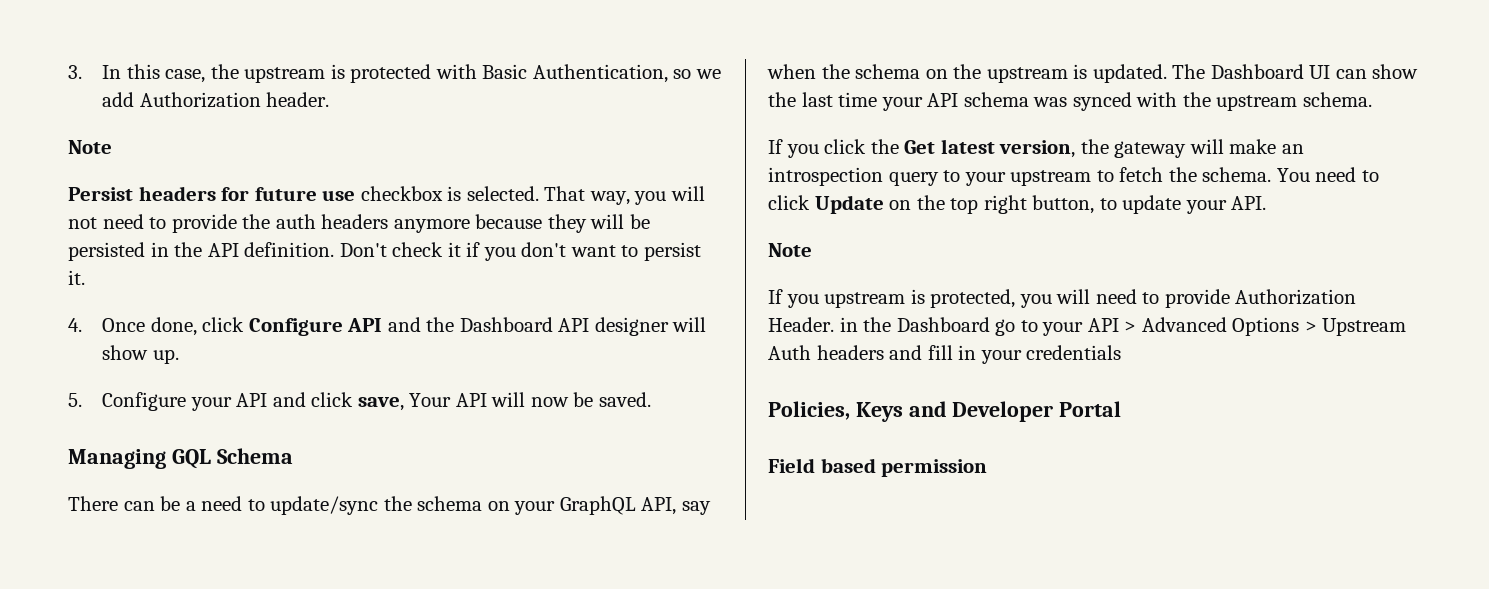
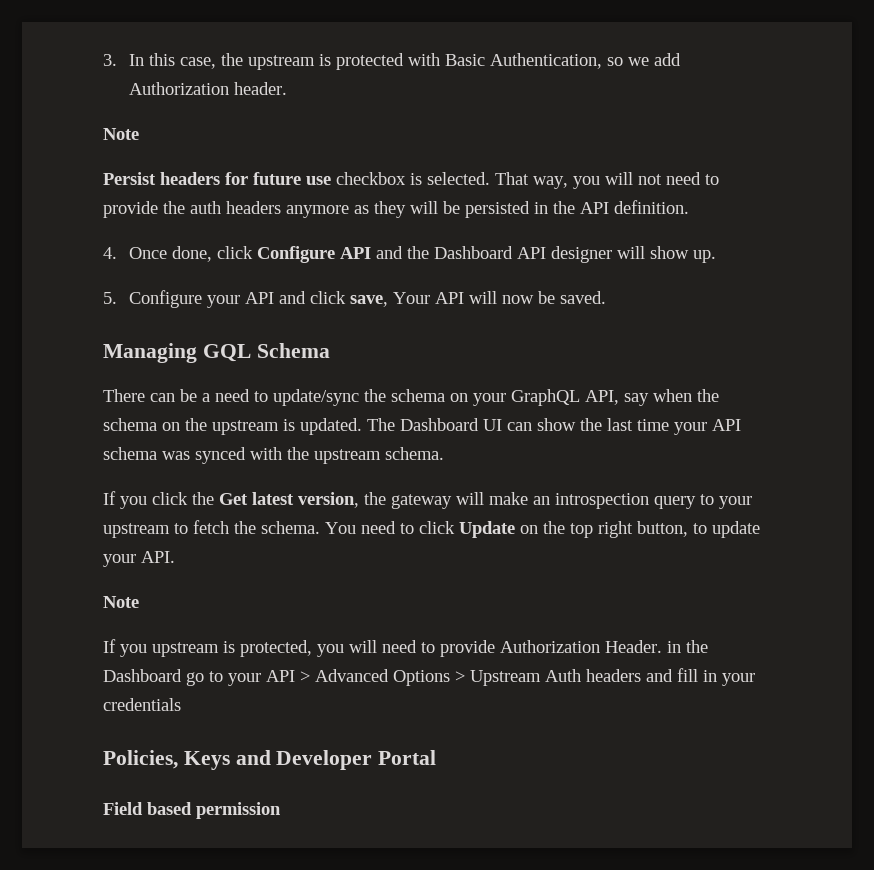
[475,214,543,229] because -> [354,205,369,214] as
[339,242,701,261] [68,270,85,285] Don't check it if you don't want to persist it. -> (689, 207) none

